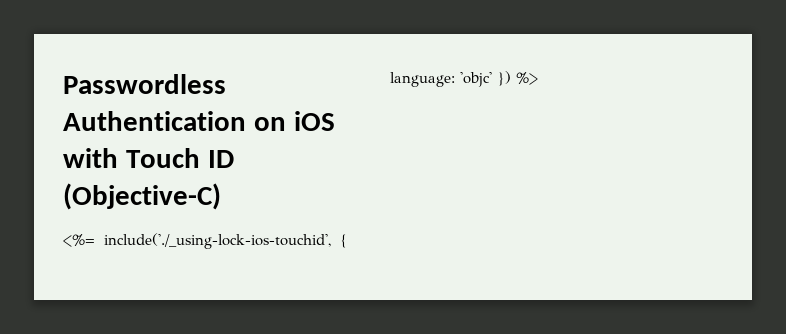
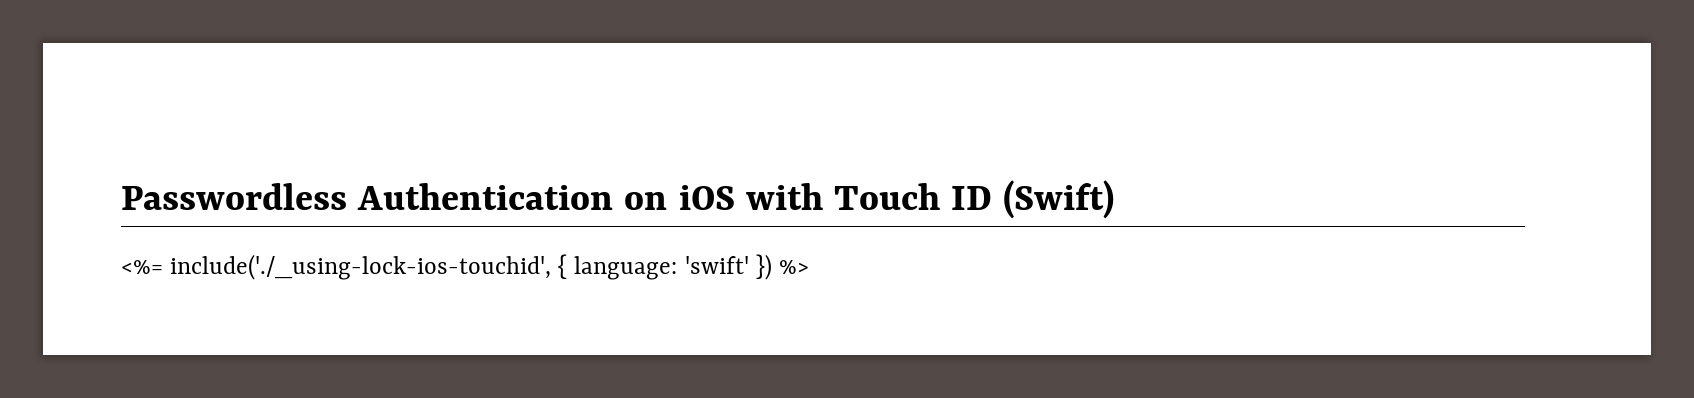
[63,183,221,210] (Objective-C) -> [1003,180,1115,219] (Swift)
[460,72,492,87] 'objc' -> [684,256,749,274] 'swift'

